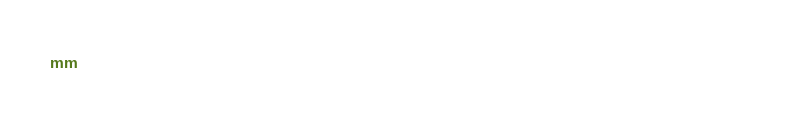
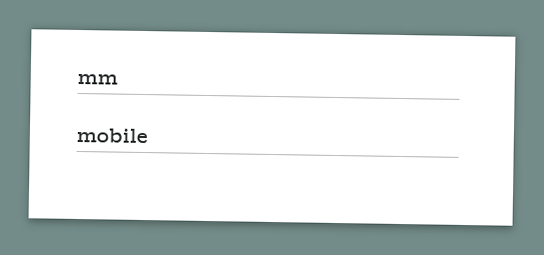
(78, 64) none -> [76,127,148,144] // mobile

